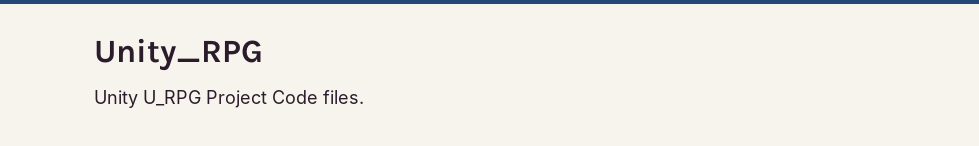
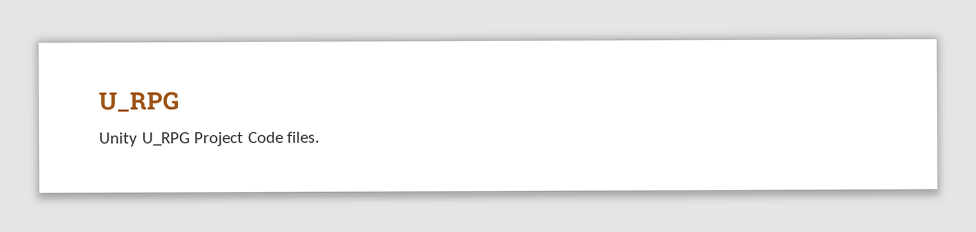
[94,38,263,71] Unity_RPG -> [98,91,179,113] U_RPG

